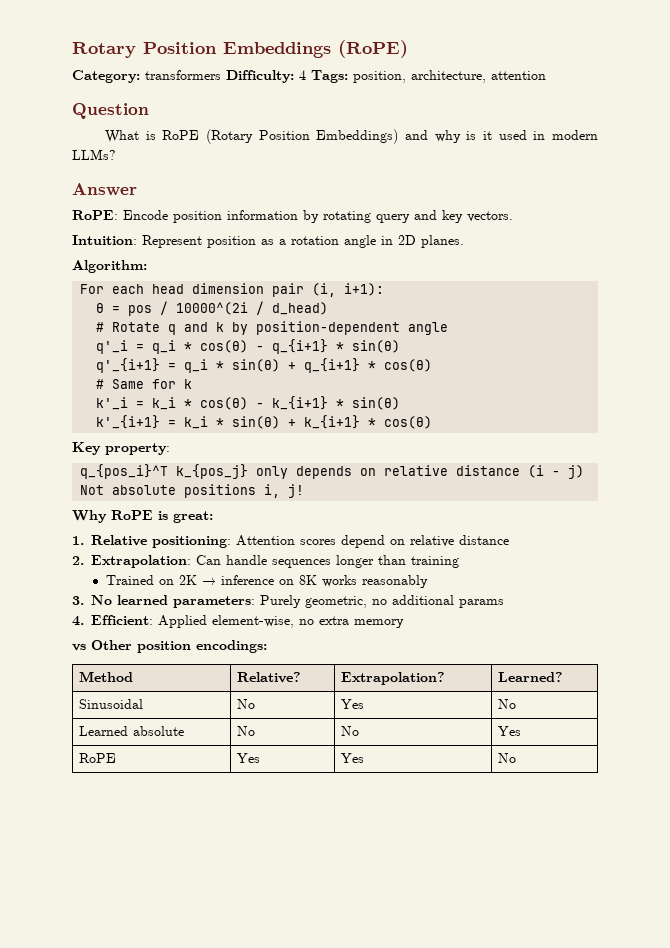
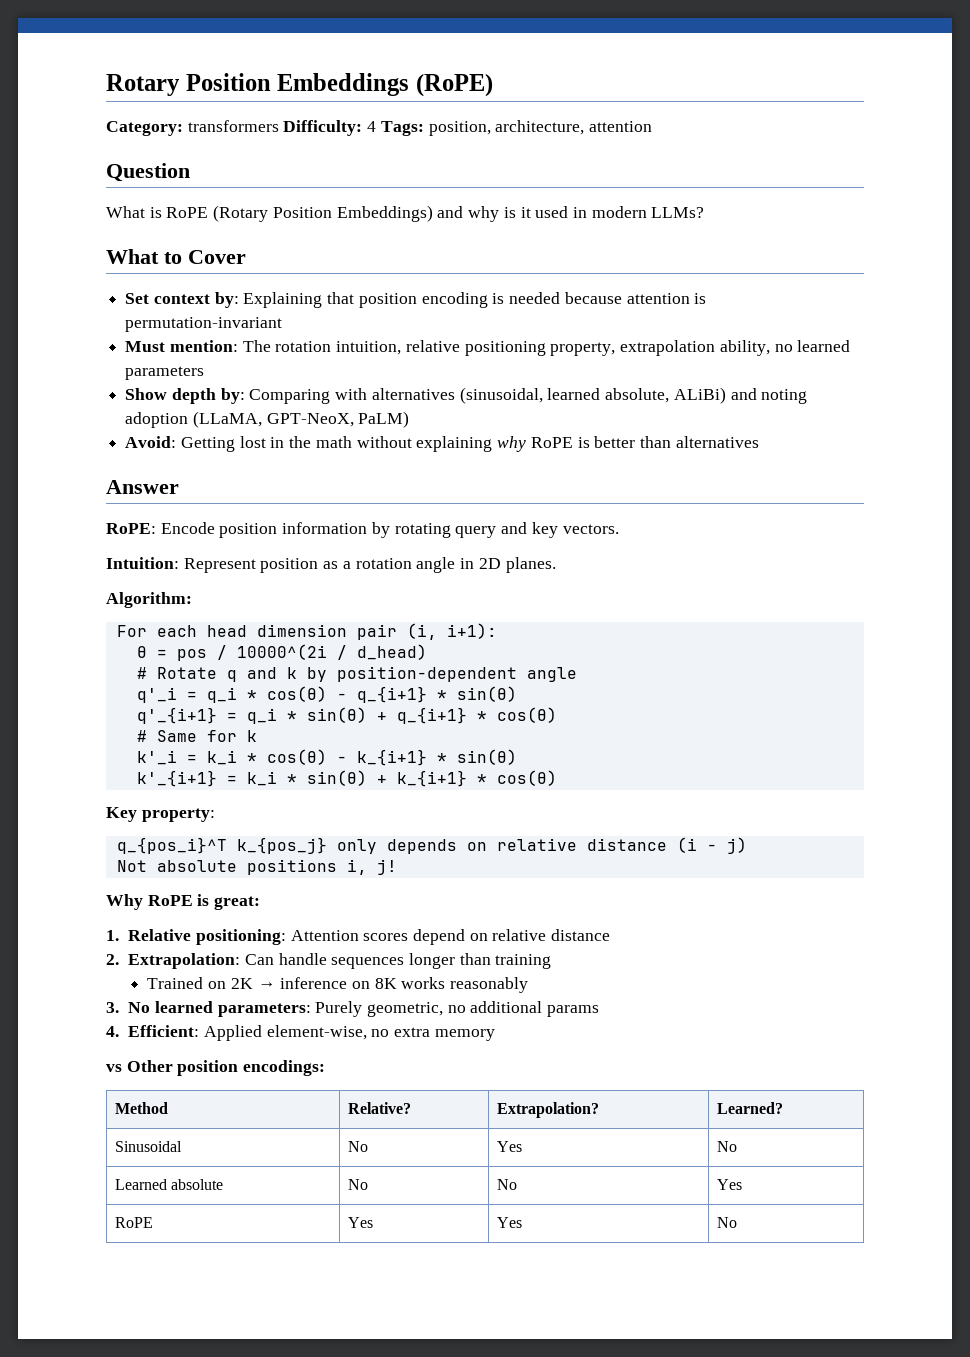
(116, 154) none -> [106,249,246,264] [125,292,707,308] [125,317,283,332] [125,340,851,356] [125,366,205,380] [125,387,808,404] [125,411,410,428] [125,436,759,452] // What to Cover // Set context by: Explaining that position encoding is needed because attention is permutation-invariant // Must mention: The rotation intuition, relative positioning property, extrapolation ability, no learned parameters // Show depth by: Comparing with alternatives (sinusoidal, learned absolute, ALiBi) and noting adoption (LLaMA, GPT-NeoX, PaLM) // Avoid: Getting lost in the math without explaining why RoPE is better than alternatives

